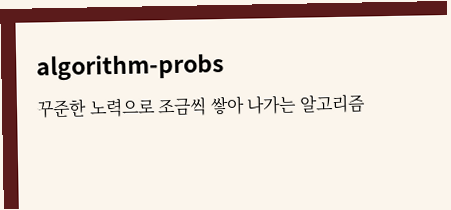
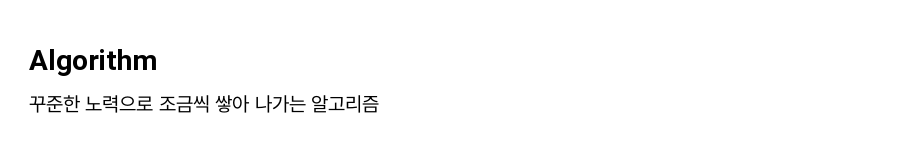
[36,53,224,82] algorithm-probs -> [29,49,157,76] Algorithm

